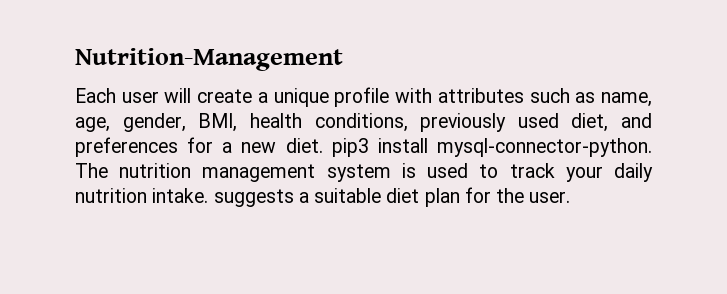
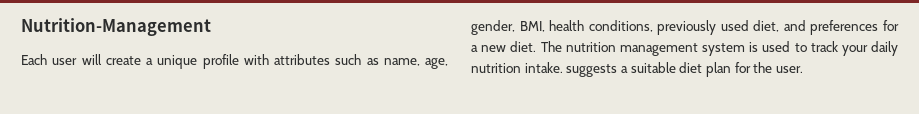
[331,138,652,157] pip3 install mysql-connector-python. -> (537, 46) none

